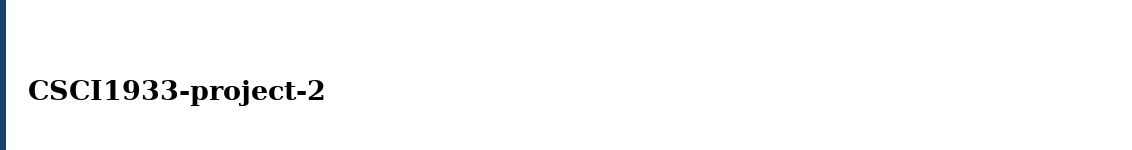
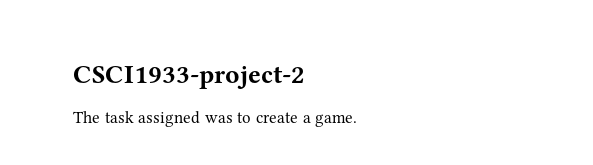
(326, 93) none -> [73,111,358,127] // The task assigned was to create a game.

